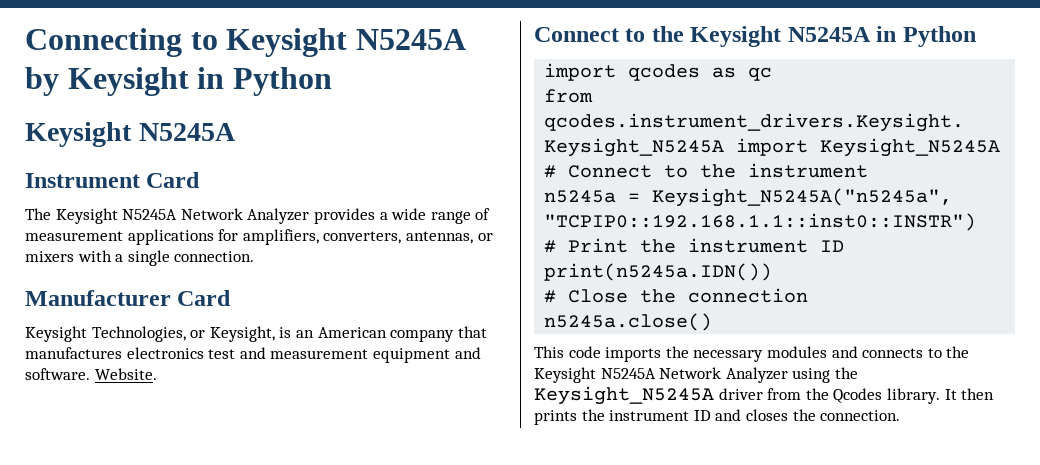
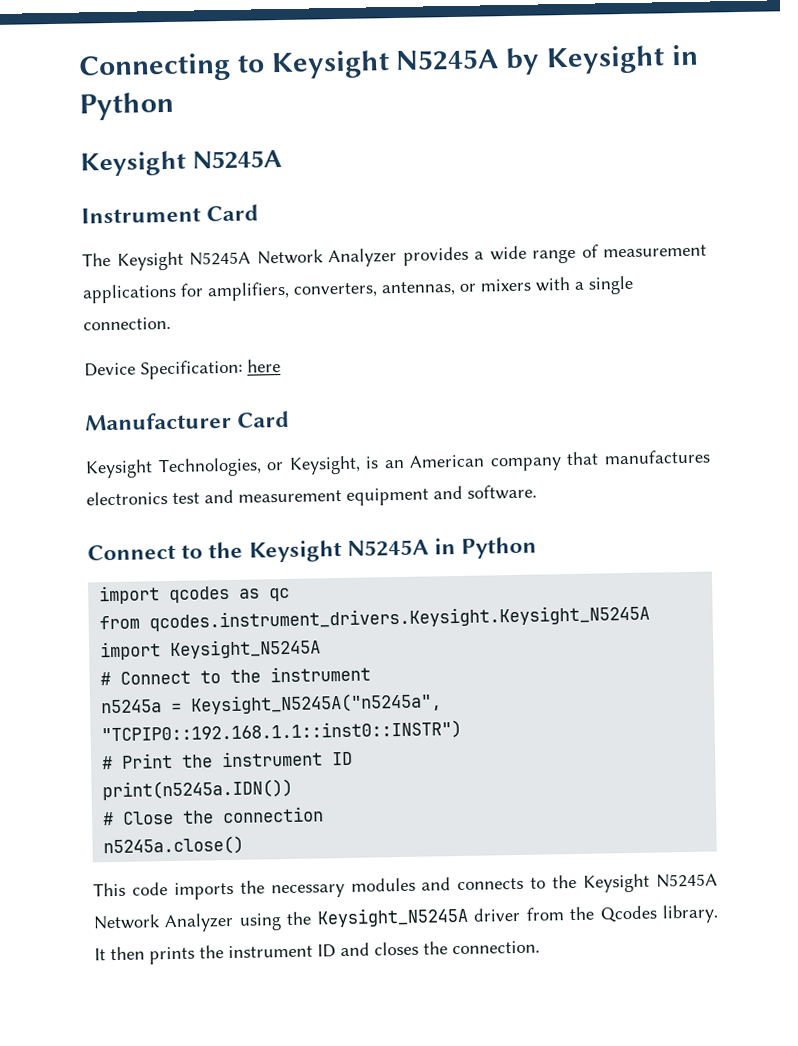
(255, 256) none -> [84,359,281,380] // Device Specification: here
[94,368,157,380] Website. -> (537, 492) none

